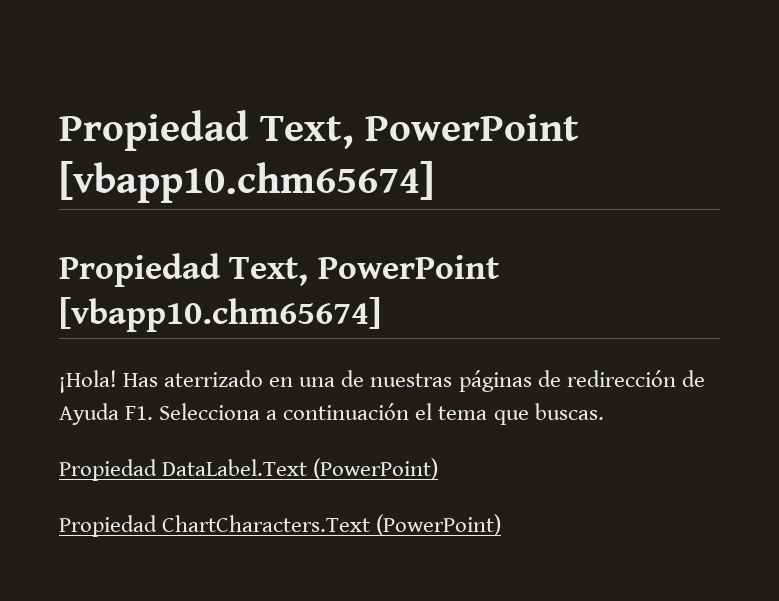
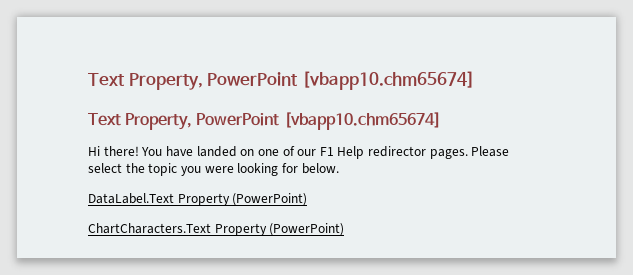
[59,110,579,151] [59,161,434,203] [59,253,499,287] [59,297,381,332] [59,370,705,393] [59,403,604,425] [59,459,308,481] Propiedad Text, PowerPoint [vbapp10.chm65674] // Propiedad Text, PowerPoint [vbapp10.chm65674] // ¡Hola! Has aterrizado en una de nuestras páginas de redirección de Ayuda F1. Selecciona a continuación el tema que buscas. // Propiedad DataLabel.Text -> [88,71,475,90] [88,112,441,130] [88,146,510,159] [88,163,339,176] [88,193,230,206] Text Property, PowerPoint [vbapp10.chm65674] // Text Property, PowerPoint [vbapp10.chm65674] // Hi there! You have landed on one of our F1 Help redirector pages. Please select the topic you were looking for below. // DataLabel.Text Property
[59,515,371,537] Propiedad ChartCharacters.Text -> [88,223,267,236] ChartCharacters.Text Property

